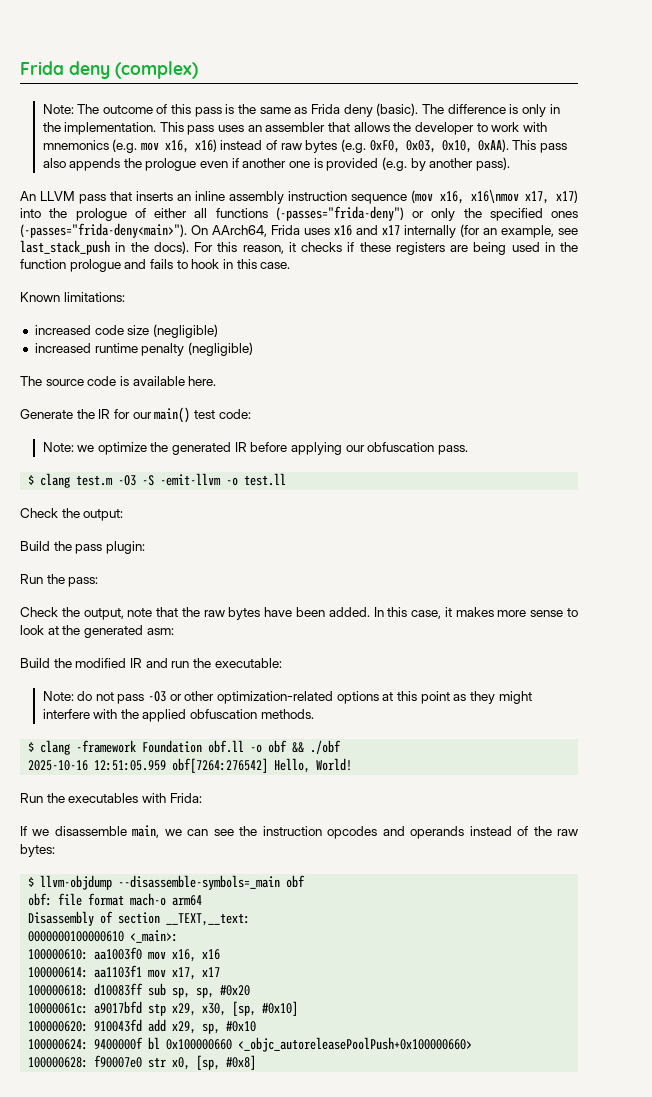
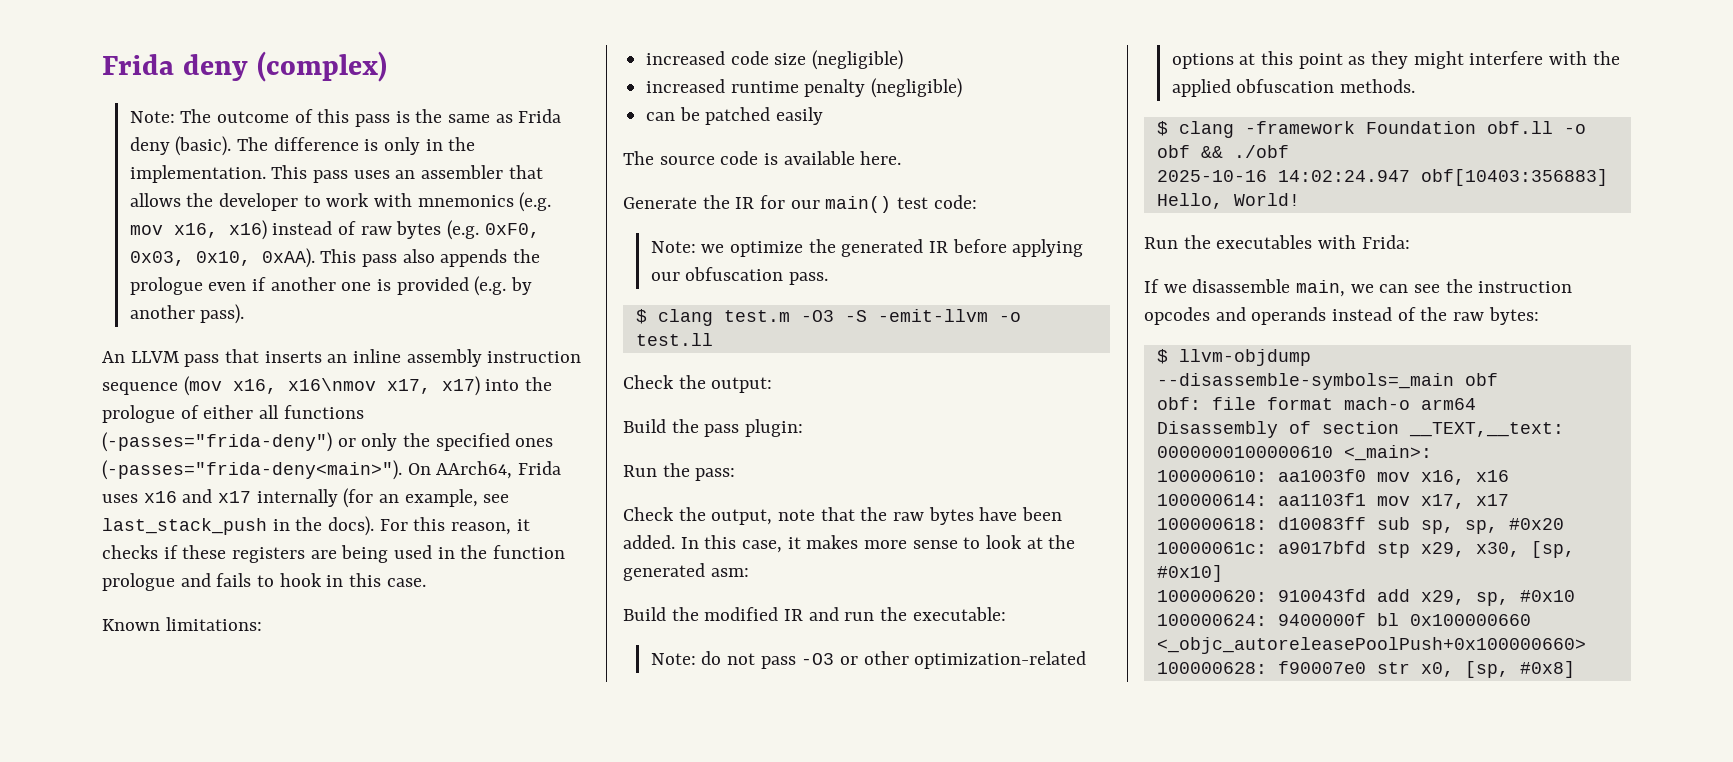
(253, 349) none -> [646,107,824,125] // can be patched easily
[94,758,269,773] 12:51:05.959 obf[7264:276542] -> [1277,169,1608,186] 14:02:24.947 obf[10403:356883]

